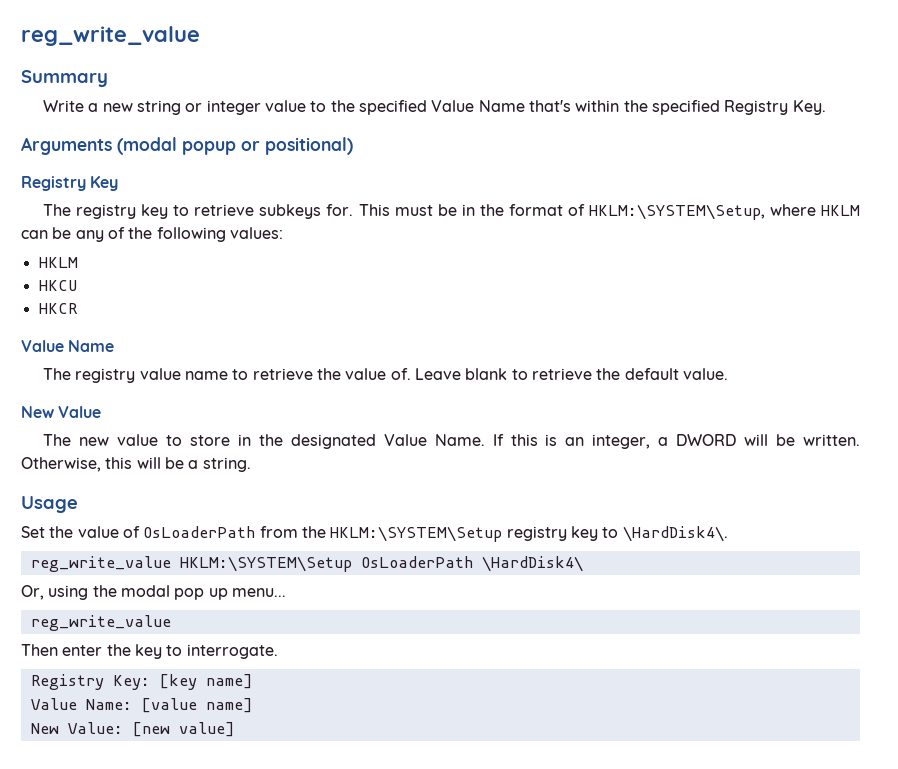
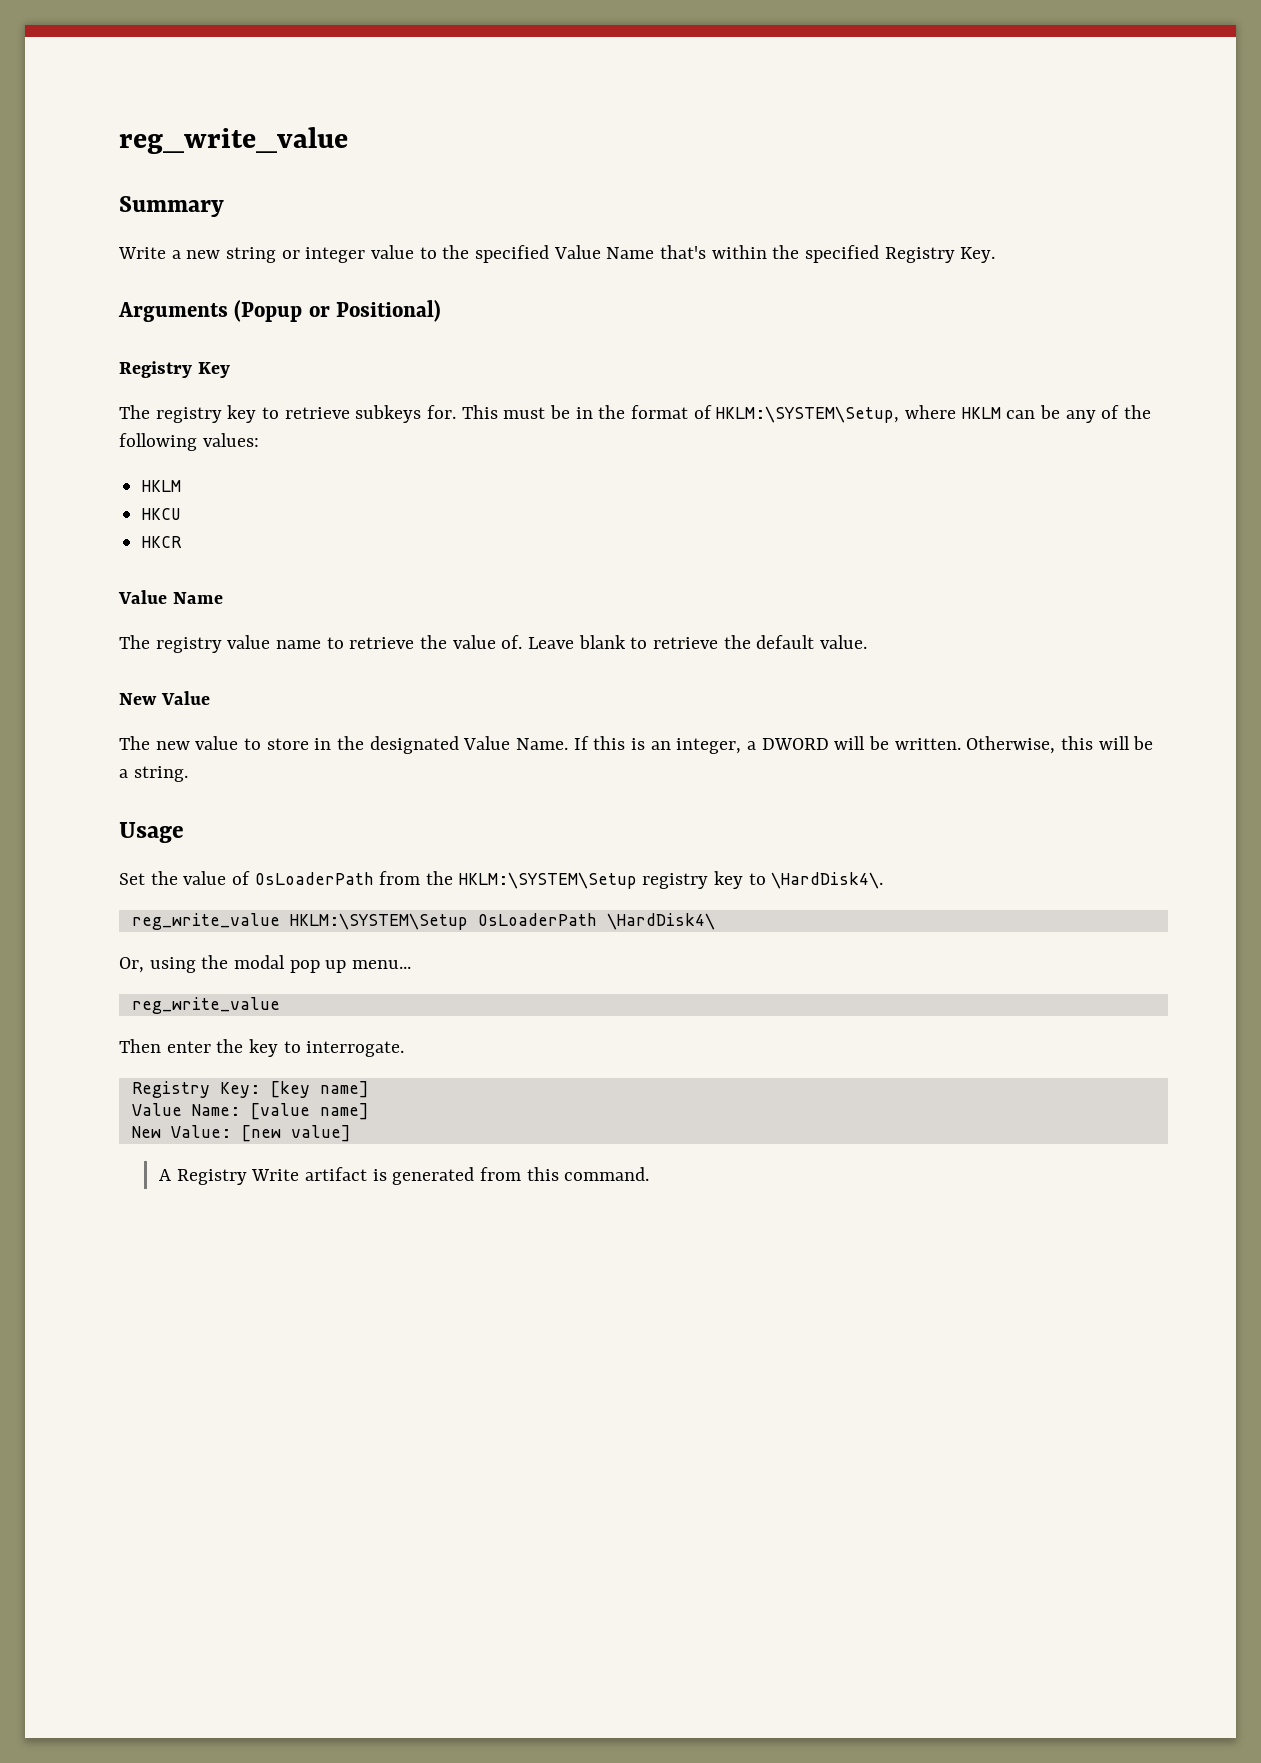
[117,137,353,155] (modal popup or positional) -> [234,300,442,322] (Popup or Positional)
(235, 729) none -> [159,1167,650,1185] // A Registry Write artifact is generated from this command.

